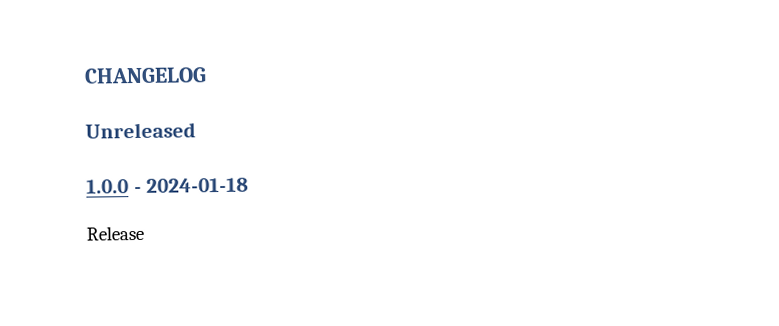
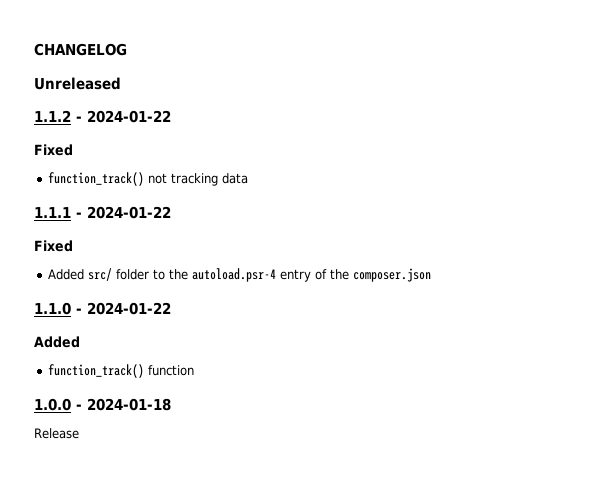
(196, 130) none -> [34,110,171,123] [34,144,73,156] [48,172,249,186] [34,206,171,219] [34,240,73,252] [48,268,432,282] [34,302,171,315] [34,336,80,348] [48,364,195,378] // 1.1.2 - 2024-01-22 // Fixed // function_track() not tracking data // 1.1.1 - 2024-01-22 // Fixed // Added src/ folder to the autoload.psr-4 entry of the composer.json // 1.1.0 - 2024-01-22 // Added // function_track() function

